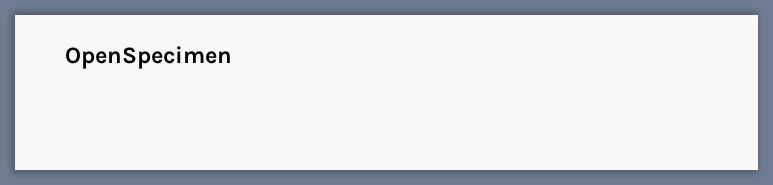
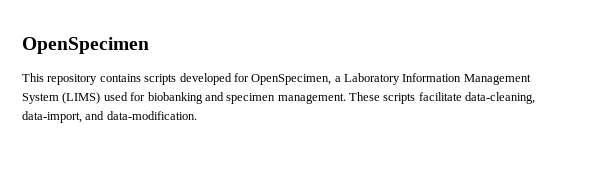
(232, 57) none -> [22,73,531,85] [22,92,536,104] [22,111,197,123] // This repository contains scripts developed for OpenSpecimen, a Laboratory Information Management System (LIMS) used for biobanking and specimen management. These scripts facilitate data-cleaning, data-import, and data-modification.

